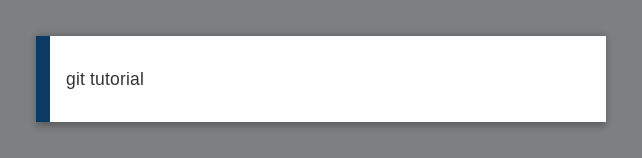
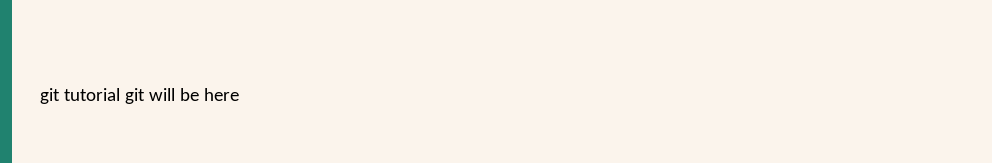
(144, 78) none -> [124,88,239,104] git will be here

